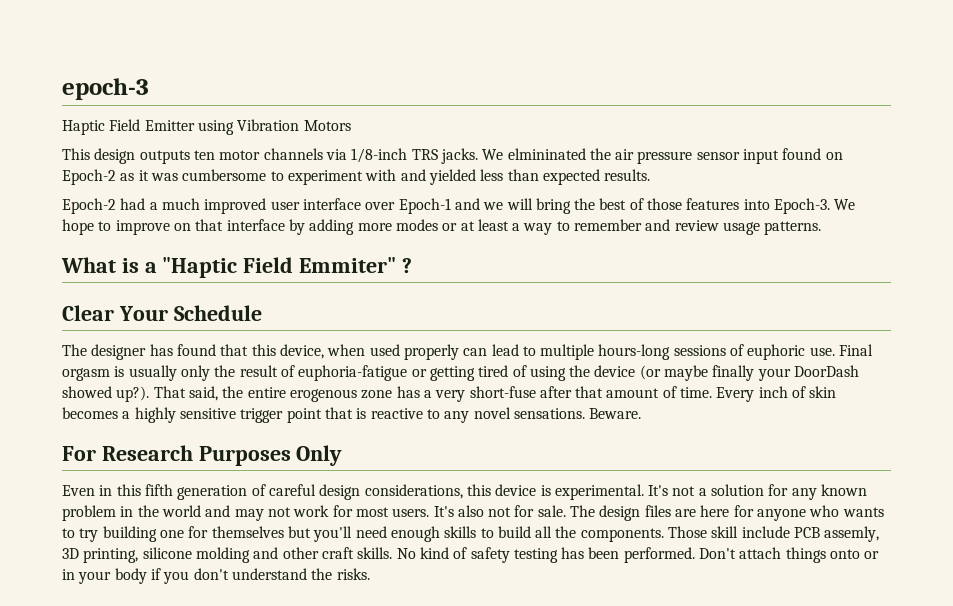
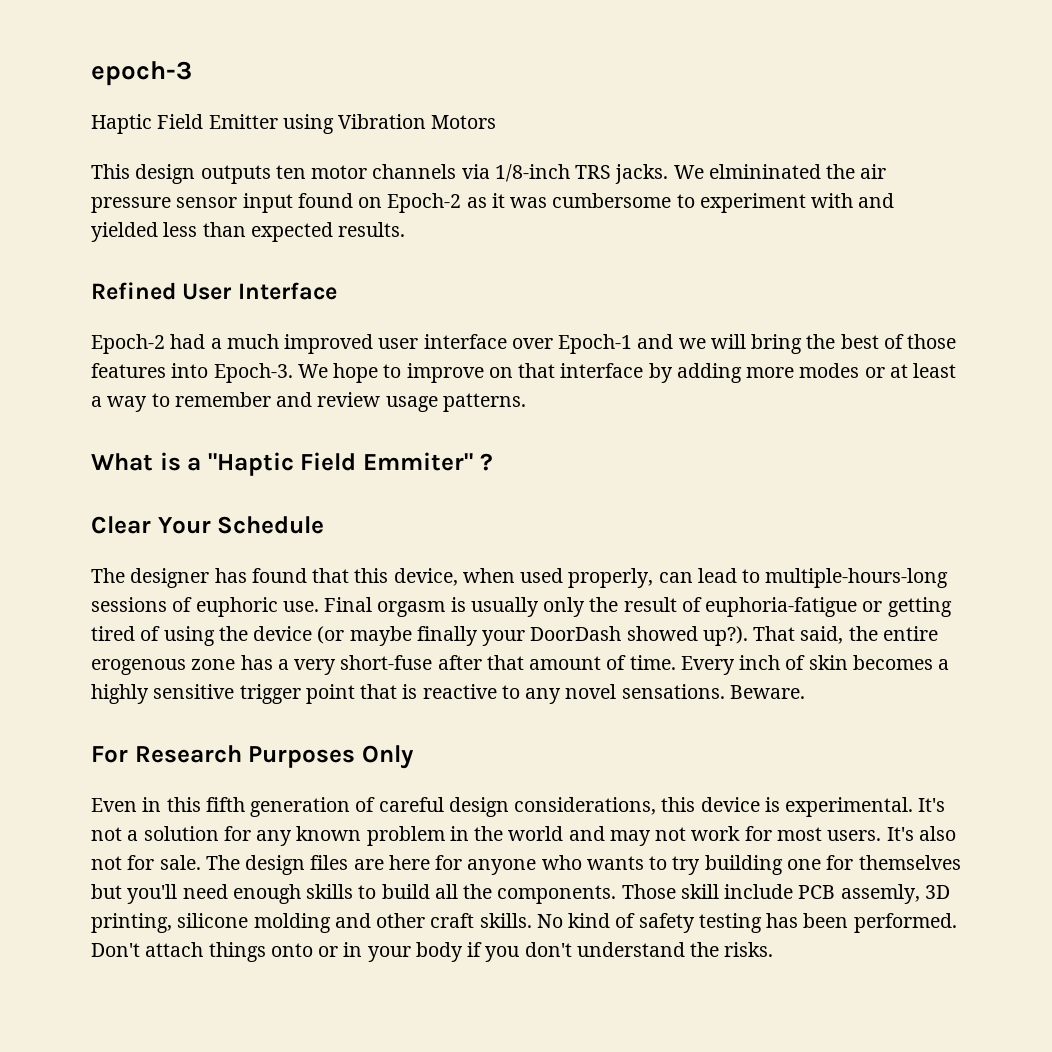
(651, 175) none -> [91,282,337,300] // Refined User Interface
[403,344,459,360] properly -> [568,568,654,588] properly,
[540,344,671,360] multiple hours-long -> [765,568,949,588] multiple-hours-long

